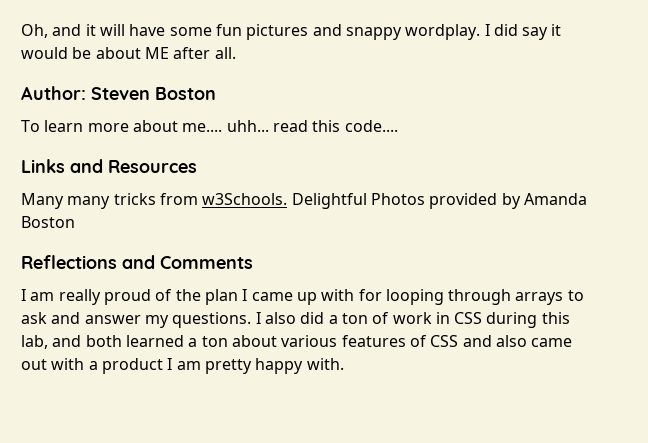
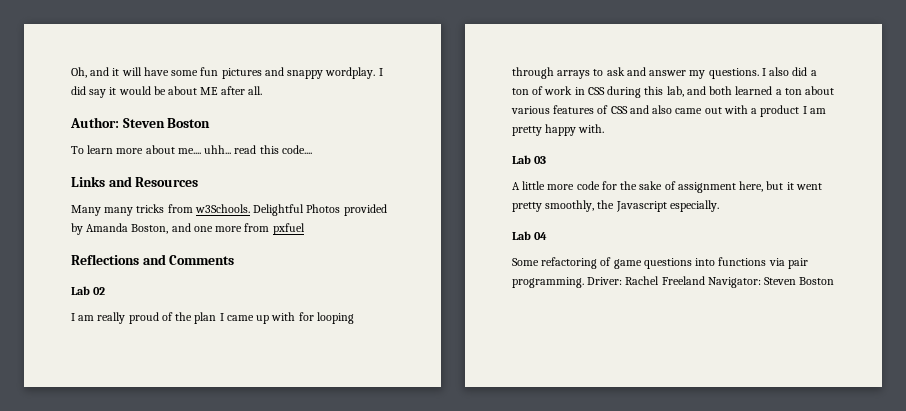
[21,216,75,228] Boston -> [131,223,305,235] Boston, and one more from pxfuel
(253, 262) none -> [71,286,106,295] // Lab 02
(344, 364) none -> [512,155,547,164] [512,181,822,193] [512,200,719,212] [512,231,548,240] [512,257,808,269] [512,276,835,288] // Lab 03 // A little more code for the sake of assignment here, but it went pretty smoothly, the Javascript especially. // Lab 04 // Some refactoring of game questions into functions via pair programming. Driver: Rachel Freeland Navigator: Steven Boston

